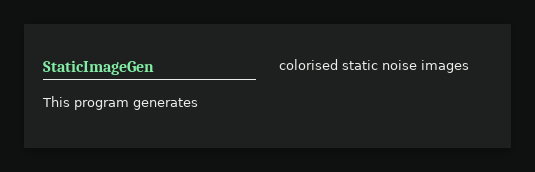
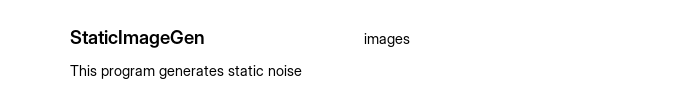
[279,59,338,70] colorised -> (224, 72) none

